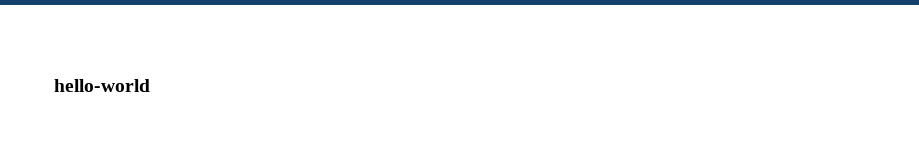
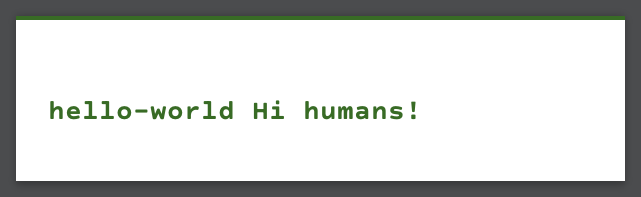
(150, 85) none -> [252,100,422,120] Hi humans!

